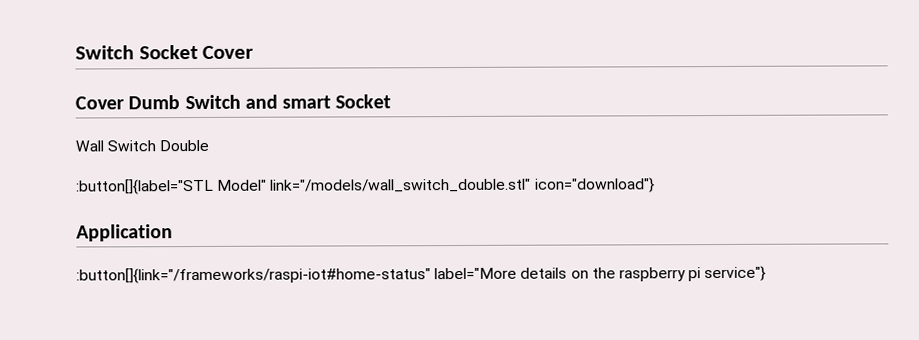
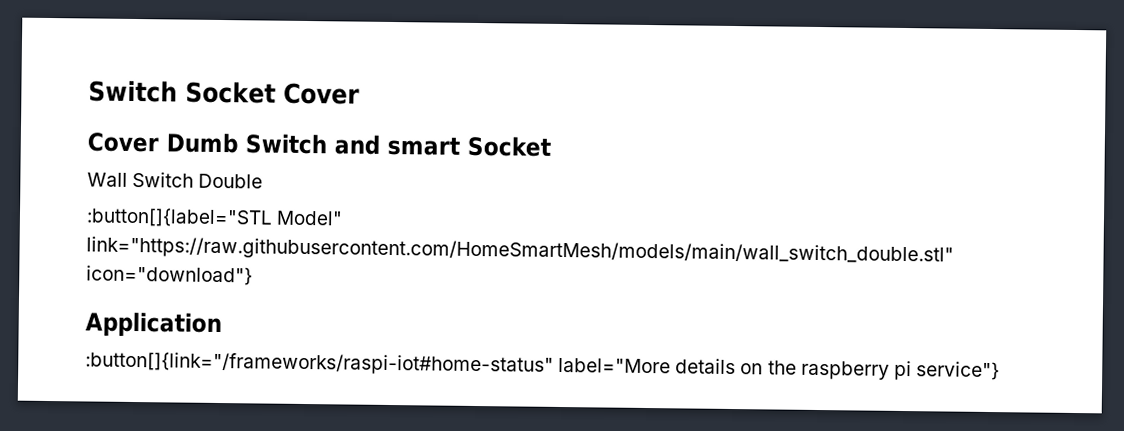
[270,178,532,193] link="/models/wall_switch_double.stl" -> [86,236,954,266] link="https://raw.githubusercontent.com/HomeSmartMesh/models/main/wall_switch_double.stl"

